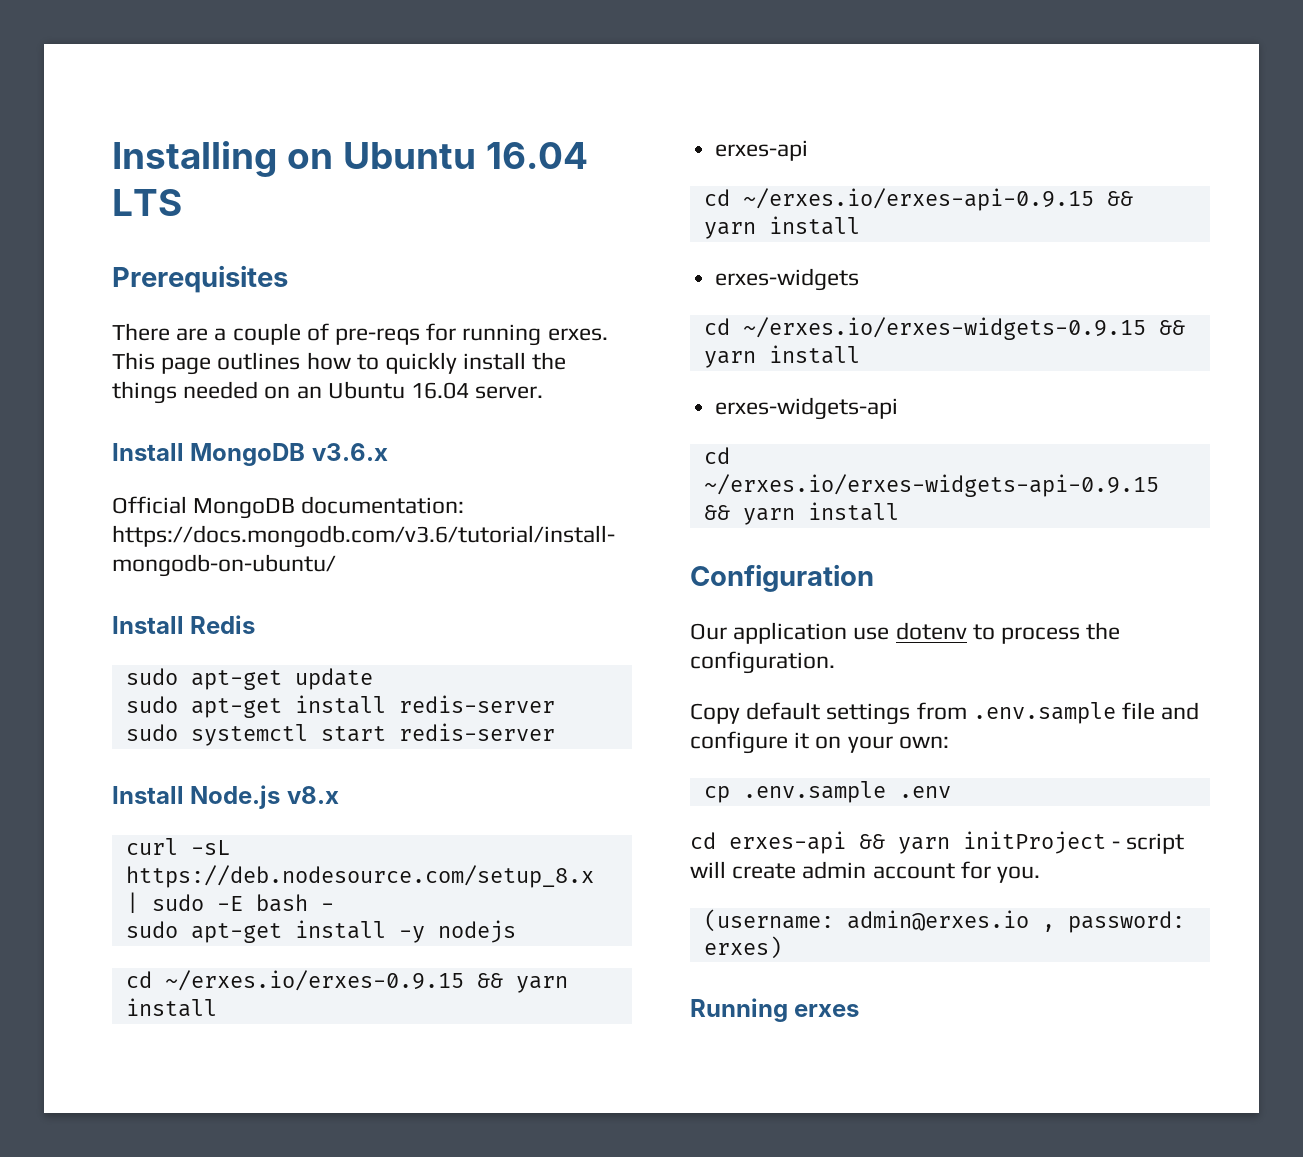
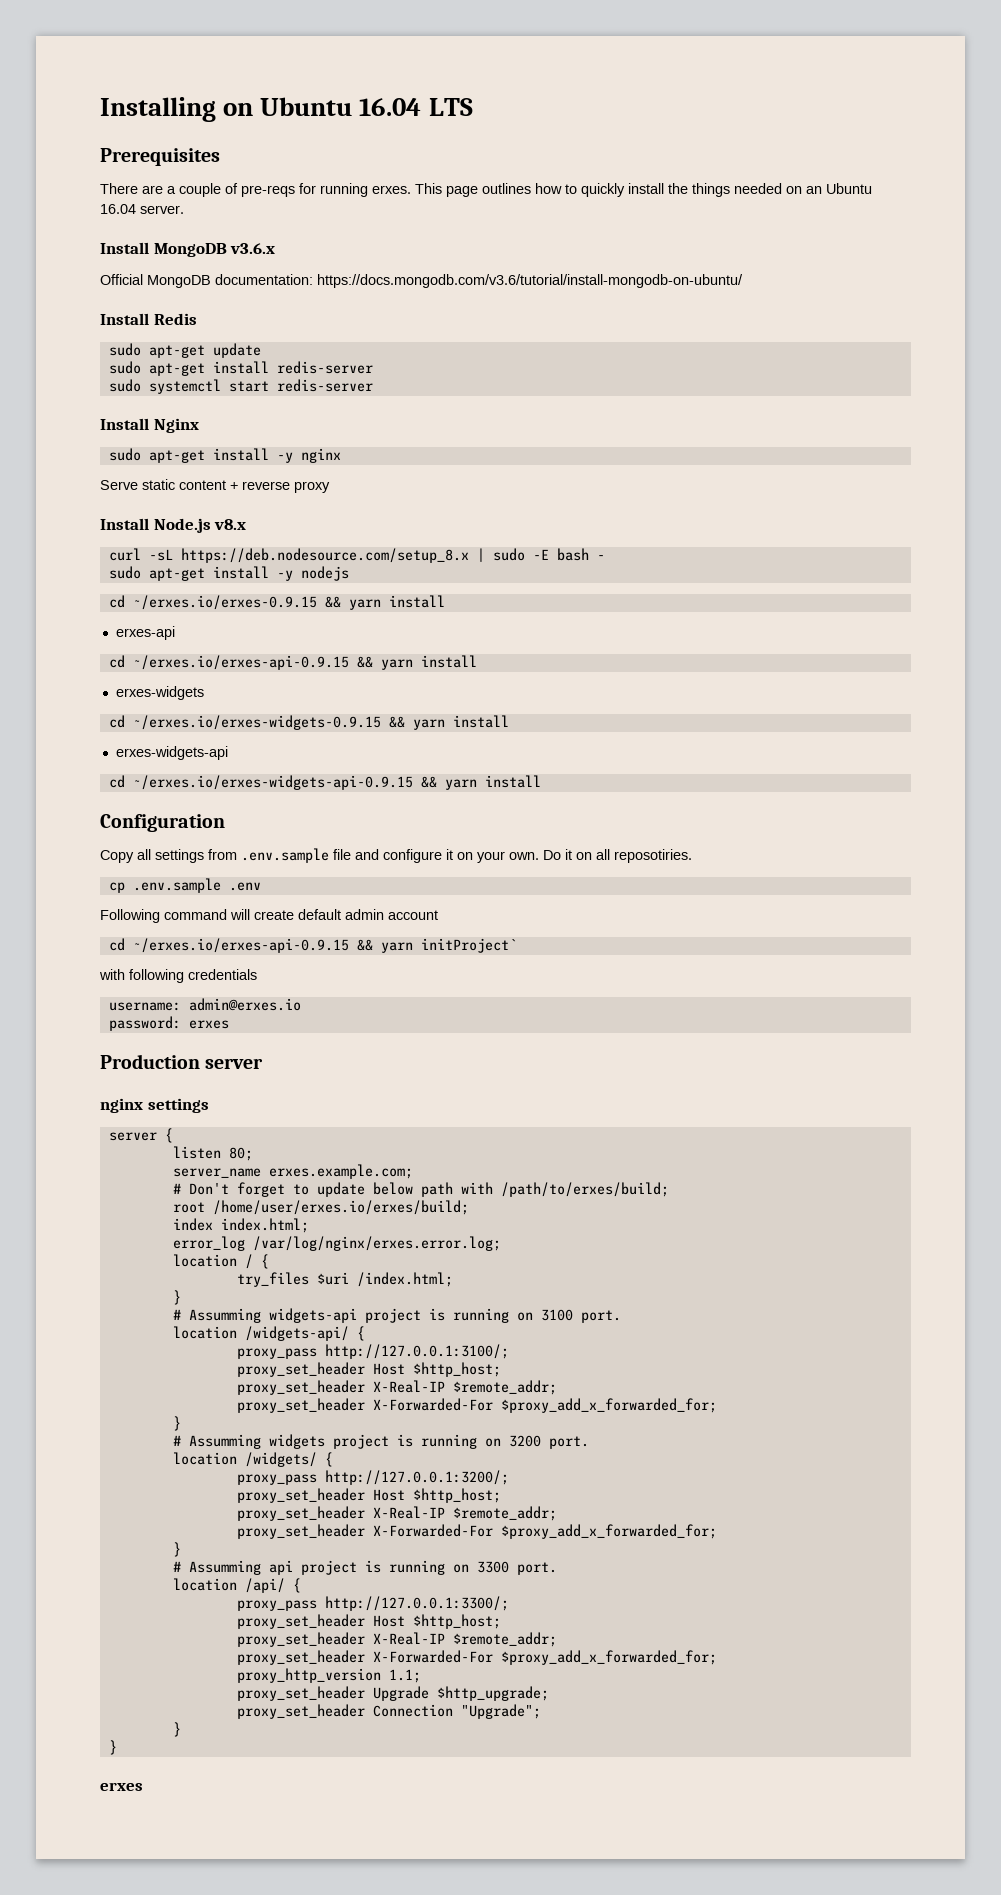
(555, 732) none -> [100,418,199,433] [108,448,341,463] [100,479,330,493] // Install Nginx // sudo apt-get install -y nginx // Serve static content + reverse proxy
[690,622,1121,644] [690,651,835,674] // Our application use dotenv to process the configuration. -> (225, 823) none
[746,702,821,720] default -> [137,849,151,860] all
[898,736,949,749] [703,781,951,803] [690,831,1185,854] [690,861,1041,883] [703,909,1185,933] [703,936,782,959] [690,998,788,1022] own: // cp .env.sample .env // cd erxes-api && yarn initProject - script will create admin account for you. // (username: admin@erxes.io , password: erxes) // Running -> [509,849,692,863] [108,878,261,893] [100,909,438,923] [108,938,517,953] [99,969,257,983] [108,998,301,1011] [108,1016,229,1031] [100,1054,264,1069] [100,1098,209,1113] [108,1128,173,1143] [172,1146,253,1161] [172,1164,413,1179] [172,1182,669,1197] [172,1200,469,1215] [172,1218,309,1233] [172,1236,501,1251] [172,1254,269,1269] [236,1272,453,1287] [172,1290,181,1305] [172,1308,621,1323] [172,1326,365,1341] [236,1344,509,1359] [236,1362,501,1377] [236,1380,557,1395] [236,1398,717,1413] [172,1416,181,1431] [172,1434,589,1449] [172,1452,333,1467] [236,1470,509,1485] [236,1488,501,1503] [236,1506,557,1521] [236,1524,717,1539] [172,1542,181,1557] [172,1560,557,1575] [172,1578,301,1593] [236,1596,509,1611] [236,1614,501,1629] [236,1632,557,1647] [236,1650,717,1665] [236,1668,421,1683] [236,1686,549,1701] [236,1704,541,1719] [172,1722,181,1737] [108,1740,117,1755] own. Do it on all reposotiries. // cp .env.sample .env // Following command will create default admin account // cd ~/erxes.io/erxes-api-0.9.15 && yarn initProject` // with following credentials // username: admin@erxes.io // password: erxes // Production server // nginx settings // server { // listen 80; // server_name erxes.example.com; // # Don't forget to update below path with /path/to/erxes/build; // root /home/user/erxes.io/erxes/build; // index index.html; // error_log /var/log/nginx/erxes.error.log; // location / { // try_files $uri /index.html; // } // # Assumming widgets-api project is running on 3100 port. // location /widgets-api/ { // proxy_pass http://127.0.0.1:3100/; // proxy_set_header Host $http_host; // proxy_set_header X-Real-IP $remote_addr; // proxy_set_header X-Forwarded-For $proxy_add_x_forwarded_for; // } // # Assumming widgets project is running on 3200 port. // location /widgets/ { // proxy_pass http://127.0.0.1:3200/; // proxy_set_header Host $http_host; // proxy_set_header X-Real-IP $remote_addr; // proxy_set_header X-Forwarded-For $proxy_add_x_forwarded_for; // } // # Assumming api project is running on 3300 port. // location /api/ { // proxy_pass http://127.0.0.1:3300/; // proxy_set_header Host $http_host; // proxy_set_header X-Real-IP $remote_addr; // proxy_set_header X-Forwarded-For $proxy_add_x_forwarded_for; // proxy_http_version 1.1; // proxy_set_header Upgrade $http_upgrade; // proxy_set_header Connection "Upgrade"; // } // } //

